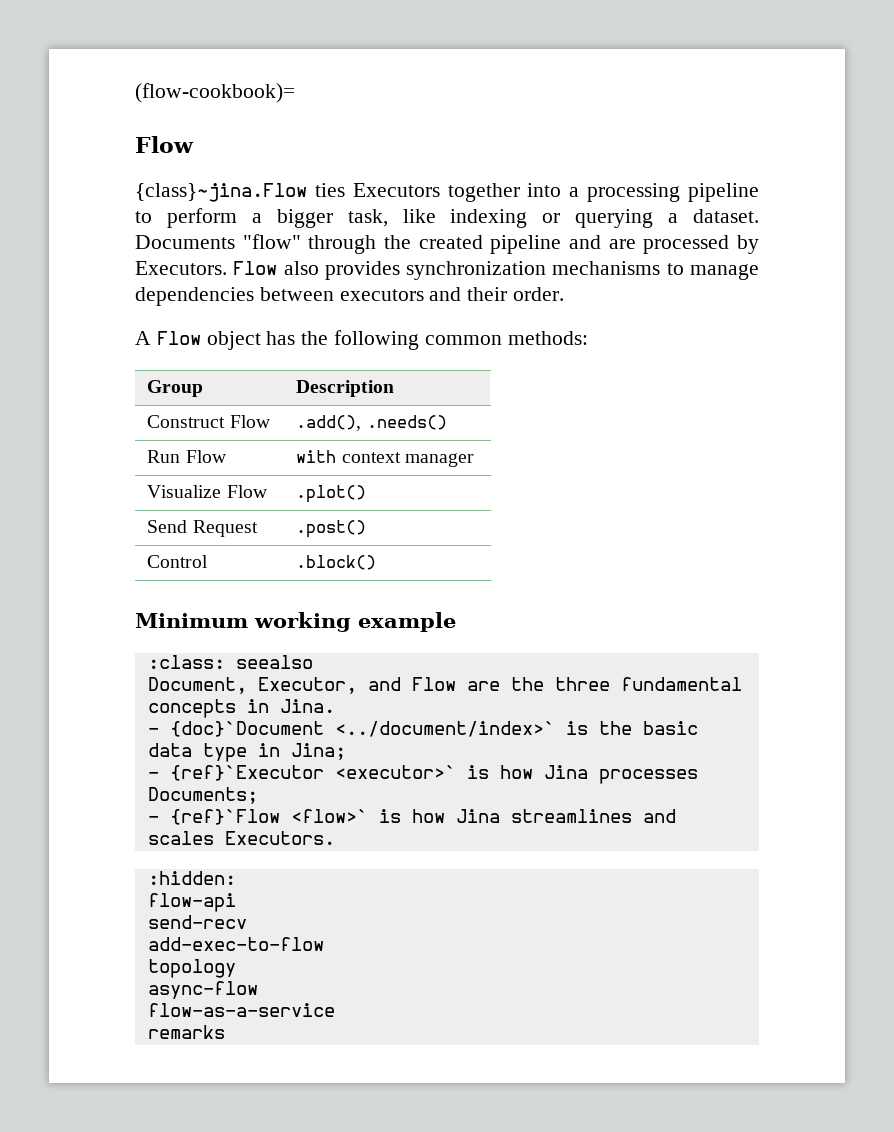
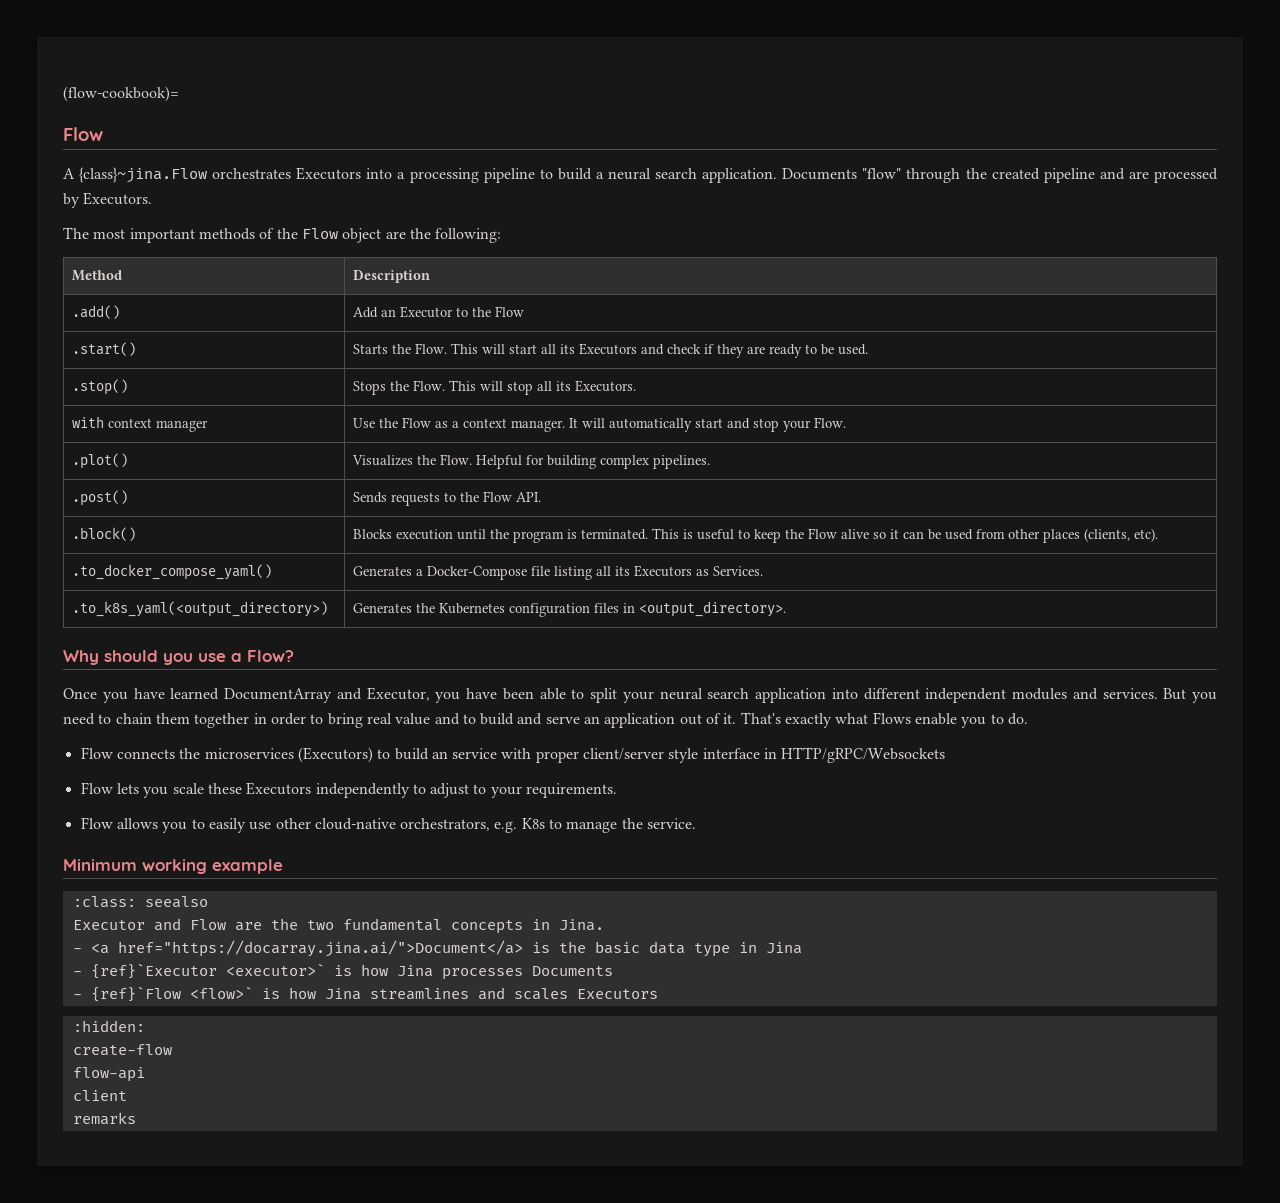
[135,183,520,202] {class}~jina.Flow ties Executors together -> [63,167,362,183] A {class}~jina.Flow orchestrates Executors
[166,208,759,228] perform a bigger task, like indexing or querying a dataset. -> [557,168,778,183] build a neural search application.
[233,261,759,280] [135,287,565,306] [135,330,588,350] [147,380,204,397] [296,380,395,397] [147,415,270,428] [296,415,447,431] [147,450,226,463] [296,450,474,467] [147,485,267,498] [296,485,367,503] [147,520,258,537] [296,520,367,538] [147,555,209,568] [296,555,377,570] Flow also provides synchronization mechanisms to manage dependencies between executors and their order. // A Flow object has the following common methods: // Group | Description // Construct Flow | .add(), .needs() // Run Flow | with context manager // Visualize Flow | .plot() // Send Request | .post() // Control | .block() -> [63,227,502,243] [71,270,122,281] [352,270,430,283] [71,305,120,319] [352,306,524,318] [71,342,136,356] [352,343,868,358] [71,379,128,395] [352,380,636,395] [71,416,208,432] [352,417,846,432] [71,453,128,469] [351,454,710,469] [71,490,128,506] [352,491,541,506] [71,527,136,541] [352,528,1158,543] [71,564,272,580] [352,565,763,580] [71,601,328,617] [352,601,786,617] [63,650,294,665] [63,687,1217,703] [63,712,1028,728] [80,747,946,763] [80,782,618,798] [80,817,697,833] // The most important methods of the Flow object are the following: // Method | Description // .add() | Add an Executor to the Flow // .start() | Starts the Flow. This will start all its Executors and check if they are ready to be used. // .stop() | Stops the Flow. This will stop all its Executors. // with context manager | Use the Flow as a context manager. It will automatically start and stop your Flow. // .plot() | Visualizes the Flow. Helpful for building complex pipelines. // .post() | Sends requests to the Flow API. // .block() | Blocks execution until the program is terminated. This is useful to keep the Flow alive so it can be used from other places (clients, etc). // .to_docker_compose_yaml() | Generates a Docker-Compose file listing all its Executors as Services. // .to_k8s_yaml(<output_directory>) | Generates the Kubernetes configuration files in <output_directory>. // Why should you use a Flow? // Once you have learned DocumentArray and Executor, you have been able to split your neural search application into different independent modules and services. But you need to chain them together in order to bring real value and to build and serve an application out of it. That's exactly what Flows enable you to do. // Flow connects the microservices (Executors) to build an service with proper client/server style interface in HTTP/gRPC/Websockets // Flow lets you scale these Executors independently to adjust to your requirements. // Flow allows you to easily use other cloud-native orchestrators, e.g. K8s to manage the service.
[147,677,357,694] Document, Executor, -> [72,920,145,930] Executor
[554,677,610,691] three -> [306,920,334,930] two
[169,721,555,737] {doc}`Document <../document/index>` -> [90,940,523,957] <a href="https://docarray.jina.ai/">Document</a>
[290,743,346,760] Jina; -> [765,942,802,954] Jina
[147,787,258,804] Documents; -> [531,966,613,976] Documents
[224,831,335,845] Executors. -> [576,989,658,999] Executors
(236, 878) none -> [72,1044,172,1056] // create-flow
[147,915,247,929] [147,937,324,951] [147,959,236,978] [147,981,258,999] [147,1003,335,1017] send-recv // add-exec-to-flow // topology // async-flow // flow-as-a-service -> [72,1090,127,1101] client

